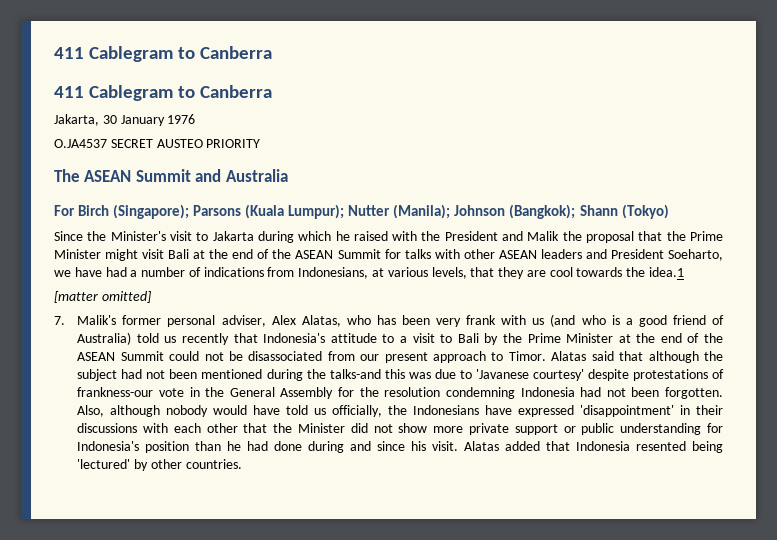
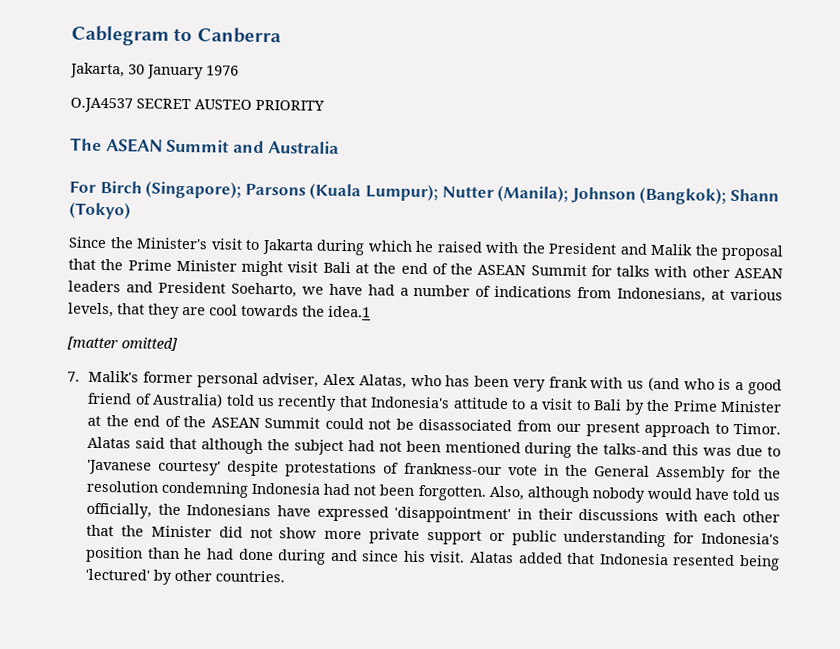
[54,46,273,62] [54,86,84,98] 411 Cablegram to Canberra // 411 -> (71, 35) none

